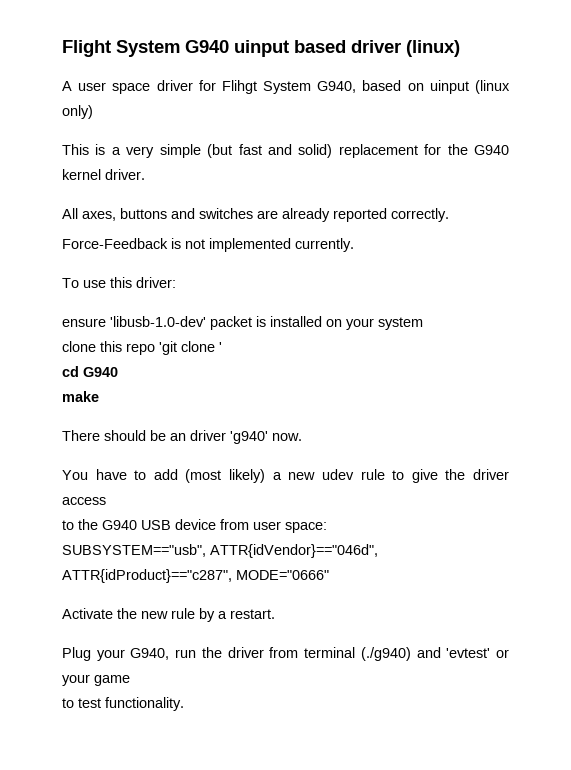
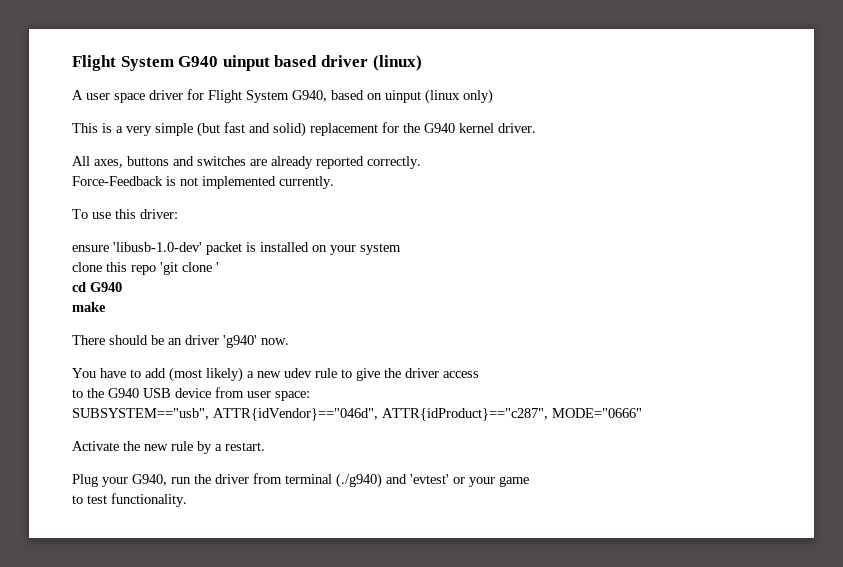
[221,80,257,94] Flihgt -> [208,90,242,103] Flight

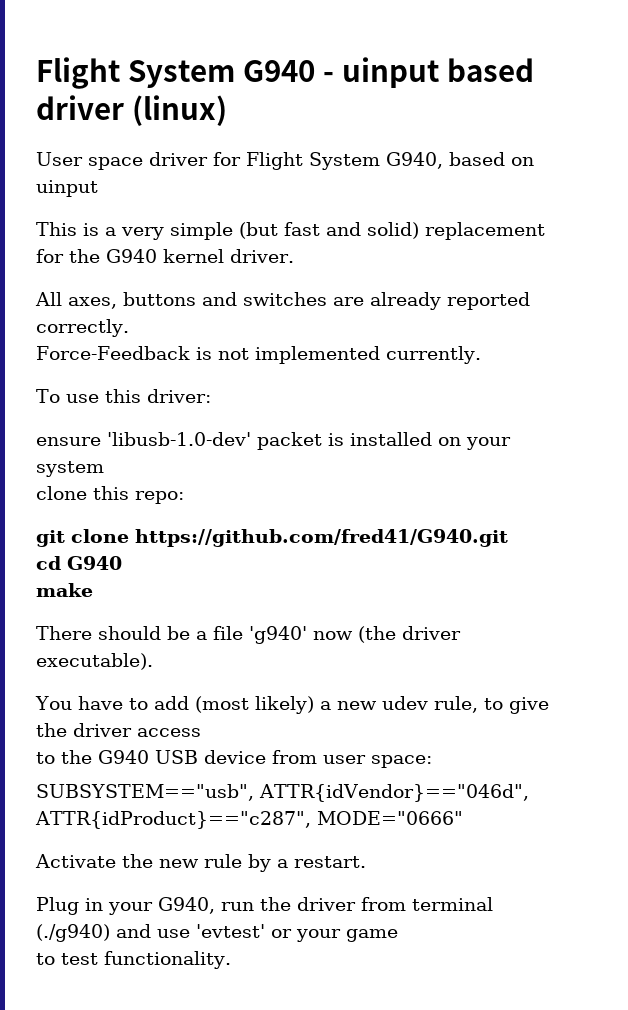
(219, 61) none -> [322,72,334,82] -
[72,90,110,100] A user -> [36,152,83,166] User
[425,89,493,104] (linux only) -> (98, 188) none
[131,262,219,275] repo 'git clone ' -> [135,491,184,504] [36,529,508,547] repo: // git clone https://github.com/fred41/G940.git
[168,335,289,348] an driver 'g940' now. -> [196,626,461,644] [36,653,153,670] a file 'g940' now (the driver executable).
[315,368,337,378] rule -> [433,696,478,713] rule,
(98, 480) none -> [85,898,103,911] in
(407, 479) none -> [157,929,190,938] use

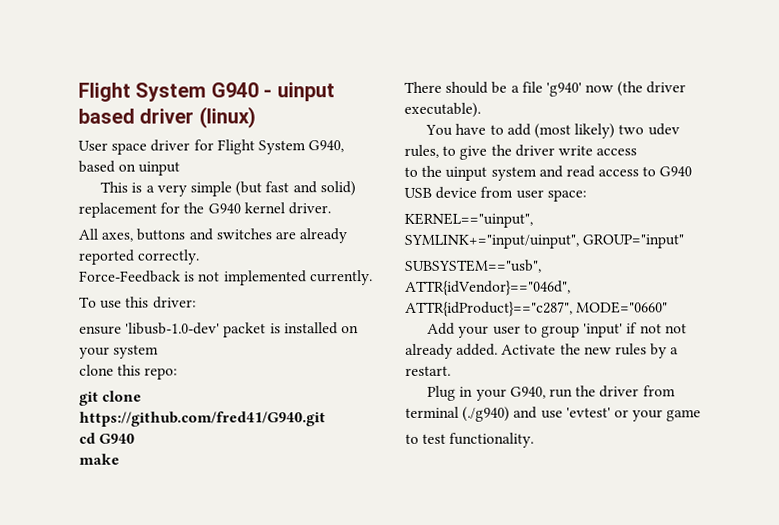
[319,696,478,713] a new udev rule, -> [618,123,680,136] [404,144,439,158] two udev rules,
(132, 730) none -> [557,145,593,156] write
(92, 757) none -> [445,165,657,181] uinput system and read access to
(432, 761) none -> [404,212,533,228] [404,234,685,249] // KERNEL=="uinput", SYMLINK+="input/uinput", GROUP="input"
[316,811,463,825] MODE="0666" // -> [576,301,669,314] [427,322,687,338] [405,343,499,359] MODE="0660" // Add your user to group 'input' if not not already added.
[204,854,242,868] rule -> [614,343,647,356] rules

